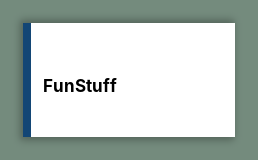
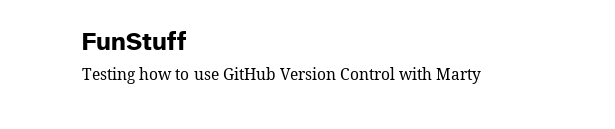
(117, 85) none -> [82,67,482,84] // Testing how to use GitHub Version Control with Marty

